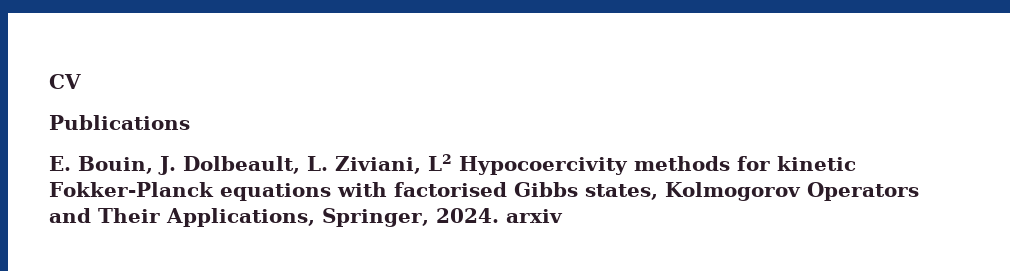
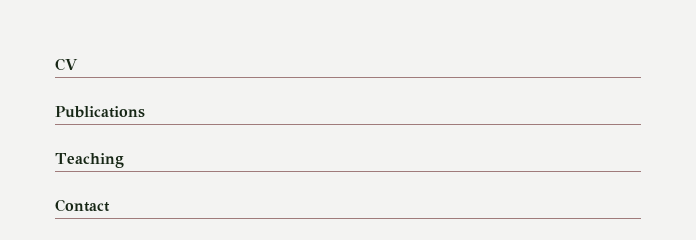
[49,154,856,175] [49,182,919,201] [49,208,563,227] E. Bouin, J. Dolbeault, L. Ziviani, L2 Hypocoercivity methods for kinetic Fokker-Planck equations with factorised Gibbs states, Kolmogorov Operators and Their Applications, Springer, 2024. arxiv -> [55,153,124,168] [55,199,110,212] Teaching // Contact

